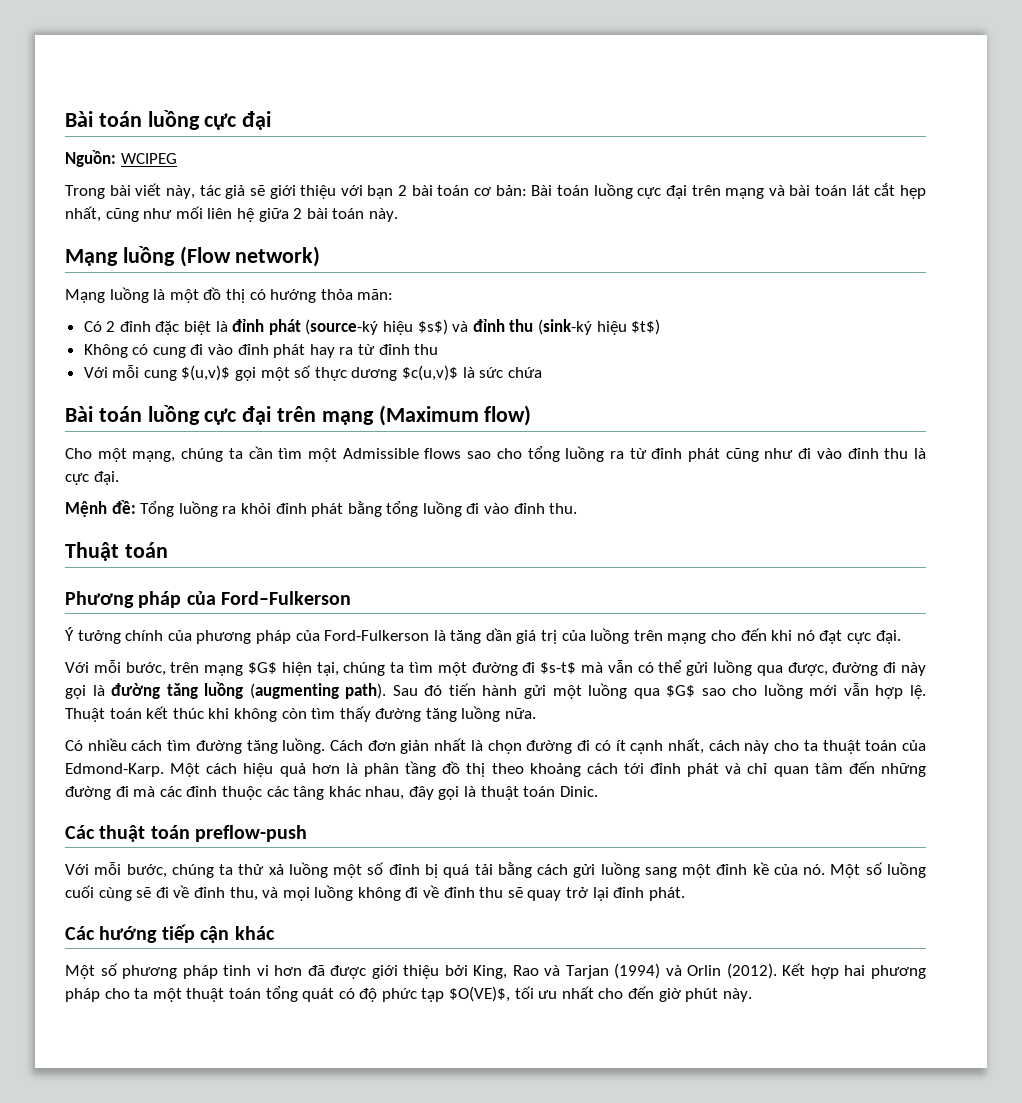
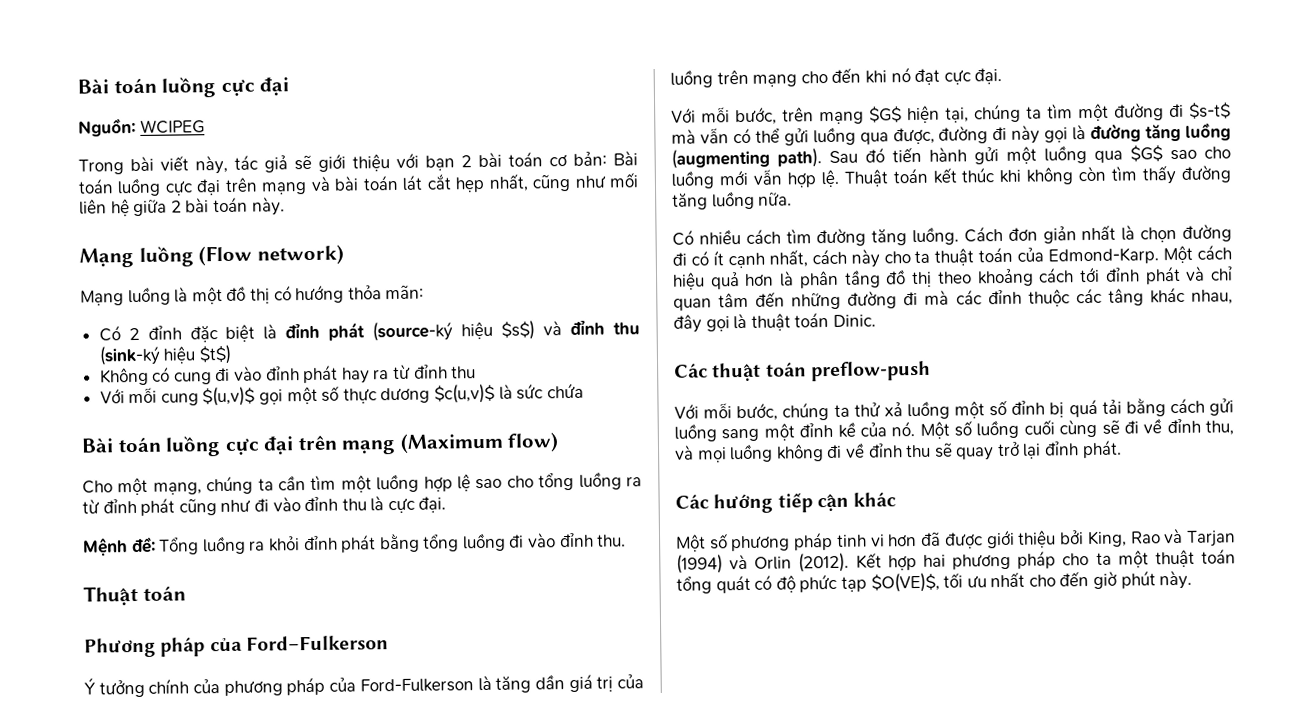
[342,448,462,459] Admissible flows -> [376,473,471,493] luồng hợp lệ

